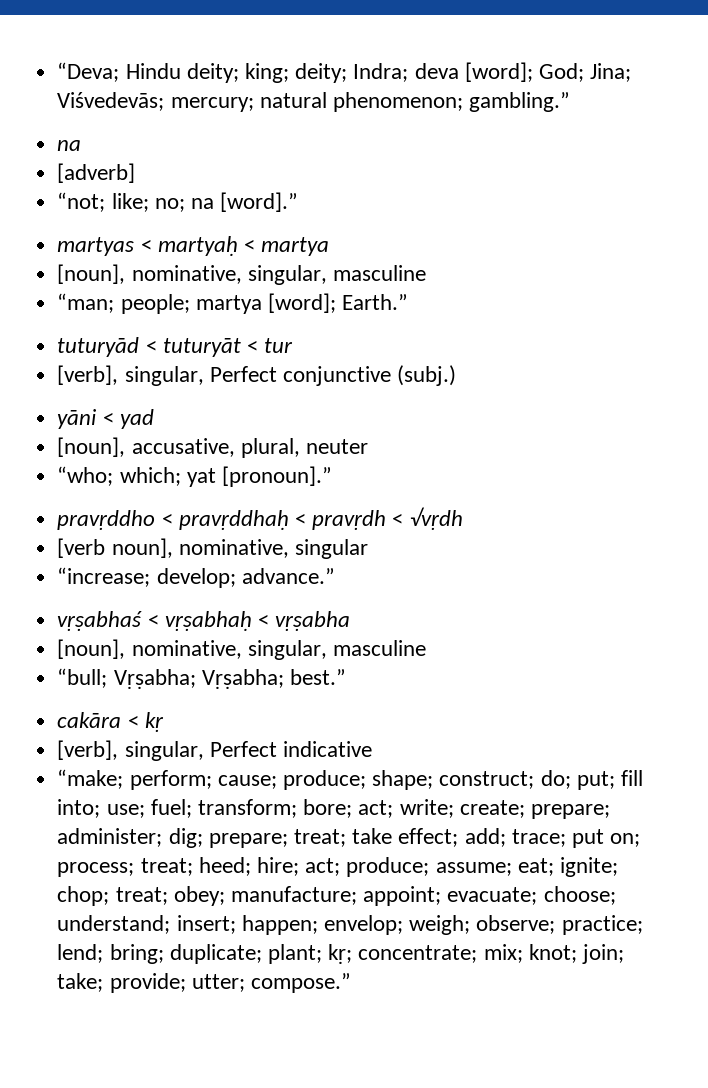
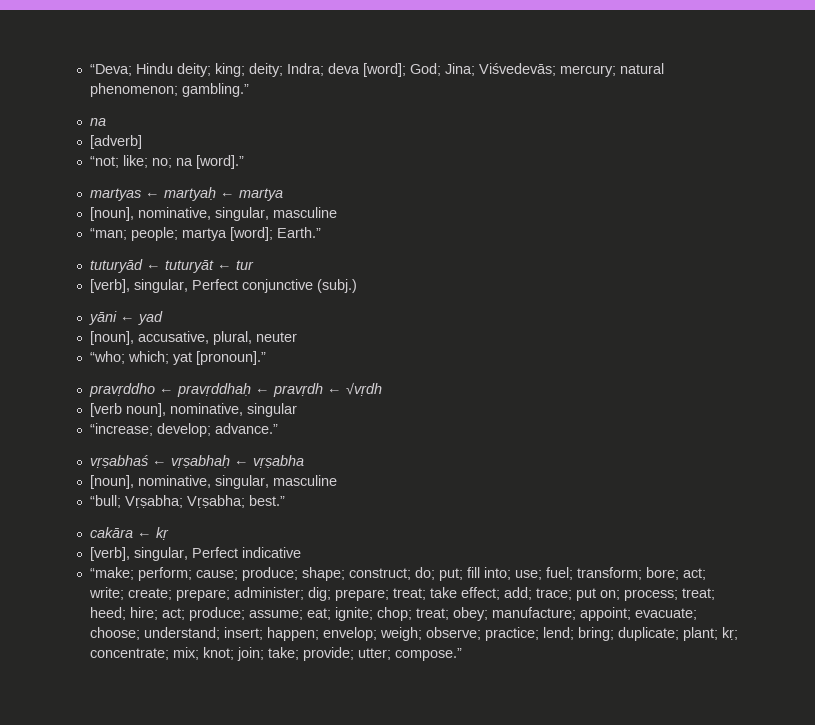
[140,236,255,256] < martyaḥ < -> [144,187,235,201] ← martyaḥ ←
[145,338,258,357] < tuturyāt < -> [145,260,232,273] ← tuturyāt ←
[102,412,114,425] < -> [119,316,135,322] ←
[161,510,404,530] < pravṛddhaḥ < pravṛdh < -> [158,383,342,397] ← pravṛddhaḥ ← pravṛdh ←
[147,611,269,631] < vṛṣabhaḥ < -> [151,455,249,468] ← vṛṣabhaḥ ←
[127,715,139,728] < -> [136,532,152,538] ←

